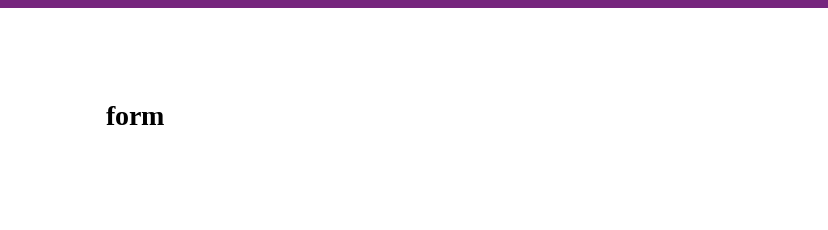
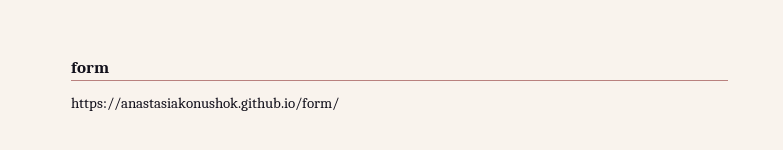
(164, 115) none -> [71,97,339,111] // https://anastasiakonushok.github.io/form/

